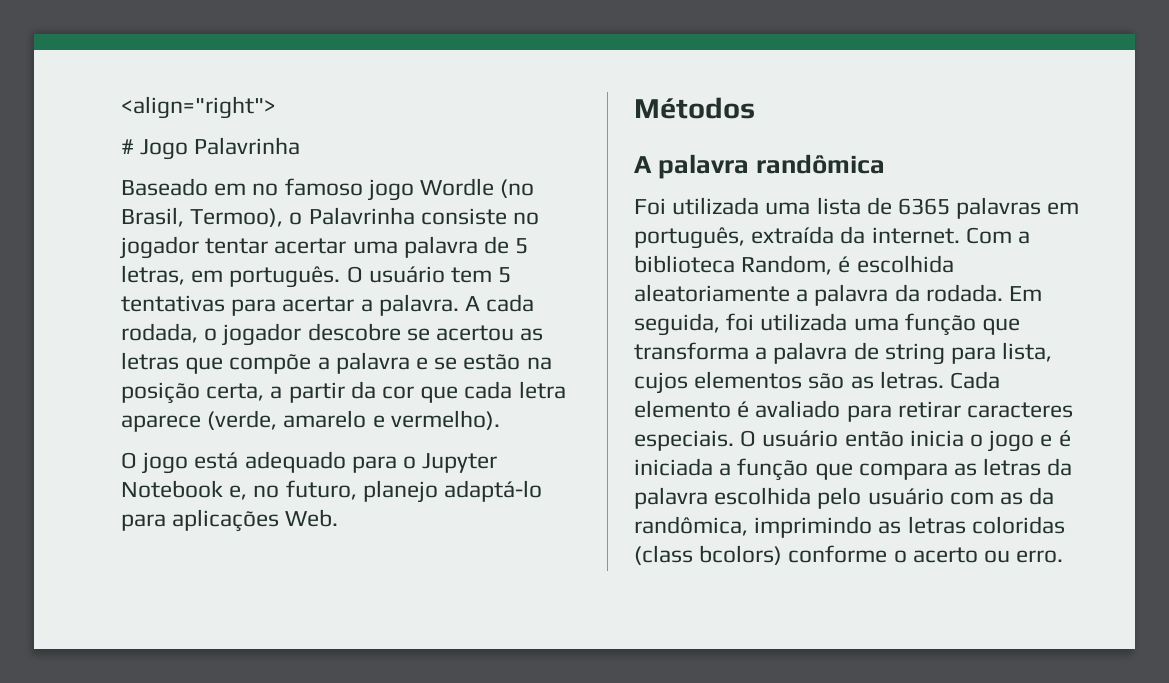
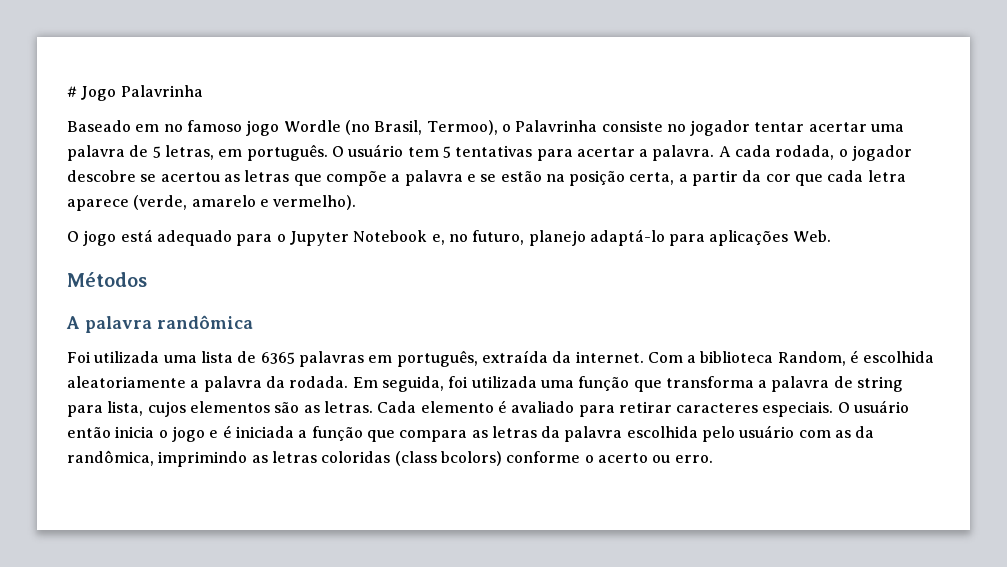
[121,96,276,119] <align="right"> // -> (67, 91) none

